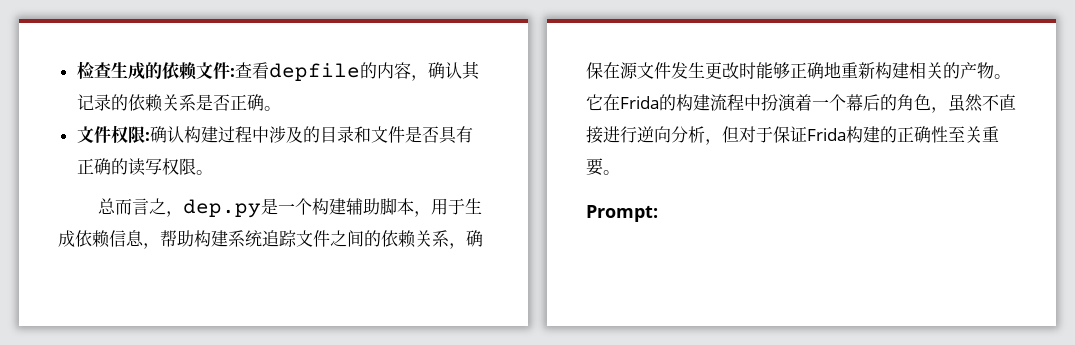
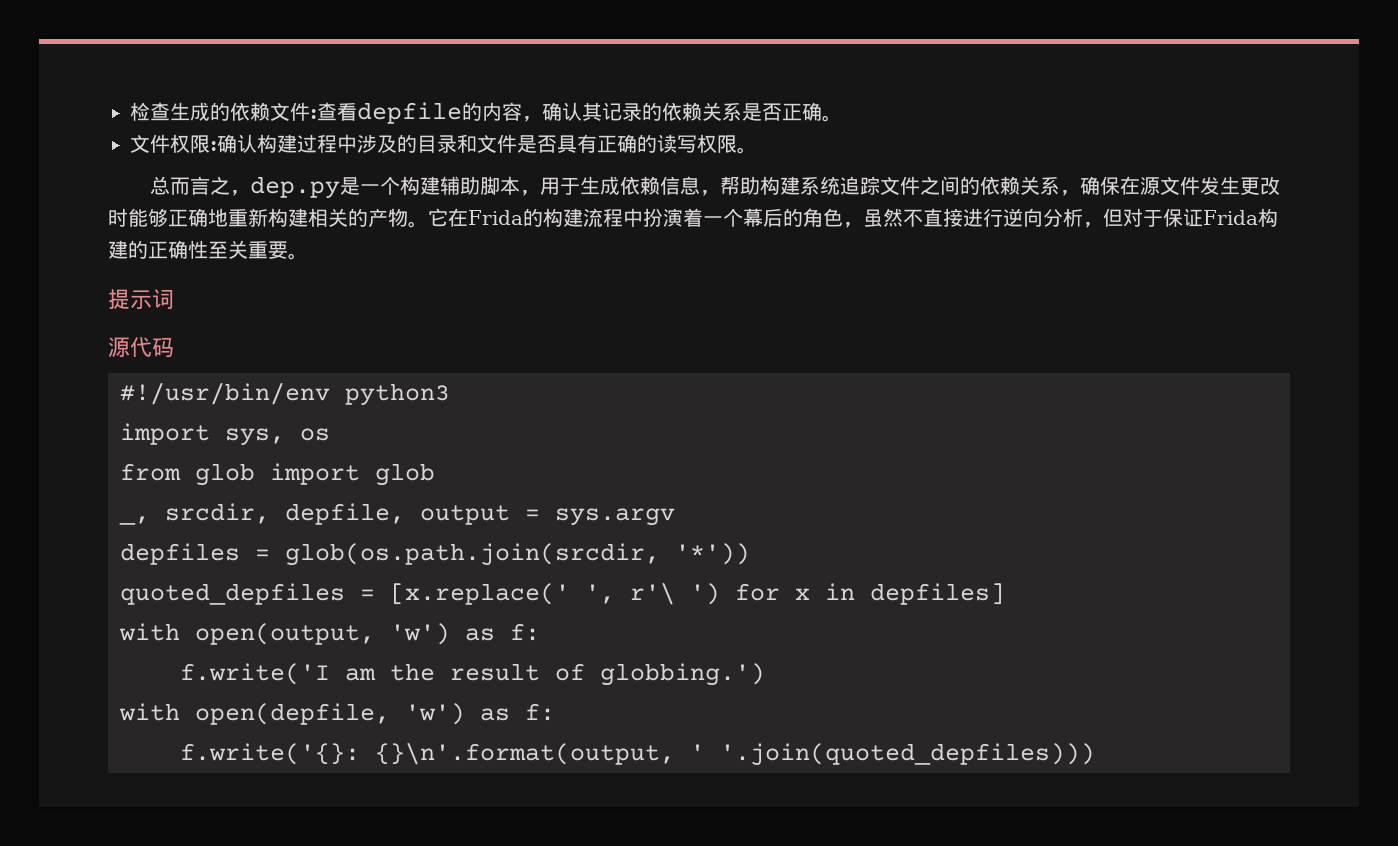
[586,205,658,222] Prompt: -> [108,289,174,309] [108,337,174,358] [120,382,450,406] [120,423,330,446] [120,463,435,486] [119,503,675,526] [120,543,750,566] [120,582,1005,605] [119,623,540,645] [180,663,765,686] [119,703,555,725] [180,742,1095,766] 提示词 // 源代码 // #!/usr/bin/env python3 // import sys, os // from glob import glob // _, srcdir, depfile, output = sys.argv // depfiles = glob(os.path.join(srcdir, '*')) // quoted_depfiles = [x.replace(' ', r'\ ') for x in depfiles] // with open(output, 'w') as f: // f.write('I am the result of globbing.') // with open(depfile, 'w') as f: // f.write('{}: {}\n'.format(output, ' '.join(quoted_depfiles)))

